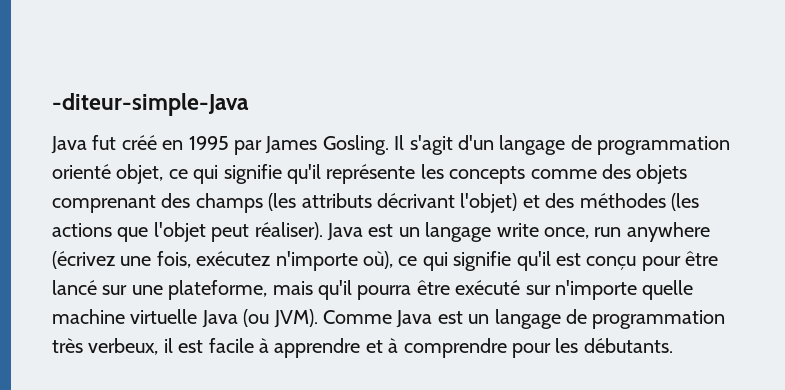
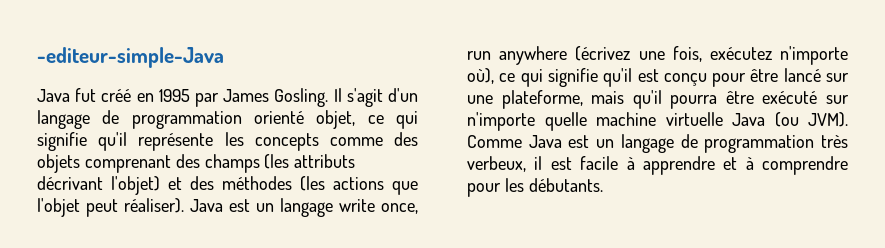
[52,93,249,116] -diteur-simple-Java -> [37,47,224,68] -editeur-simple-Java

